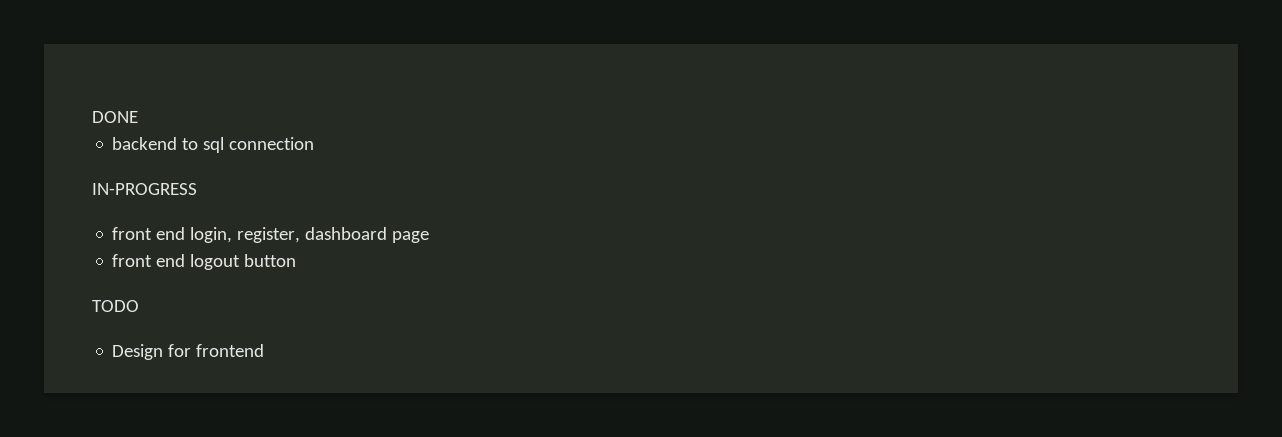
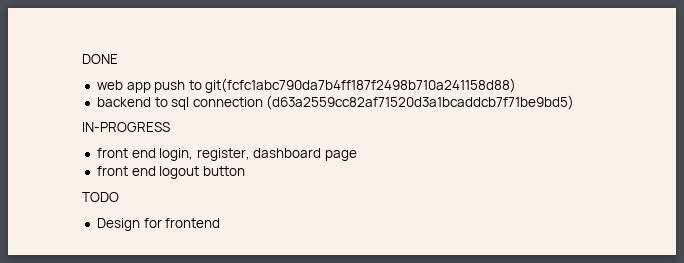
(138, 117) none -> [96,78,517,93] // web app push to git(fcfc1abc790da7b4ff187f2498b710a241158d88)
(315, 143) none -> [266,95,575,110] (d63a2559cc82af71520d3a1bcaddcb7f71be9bd5)

